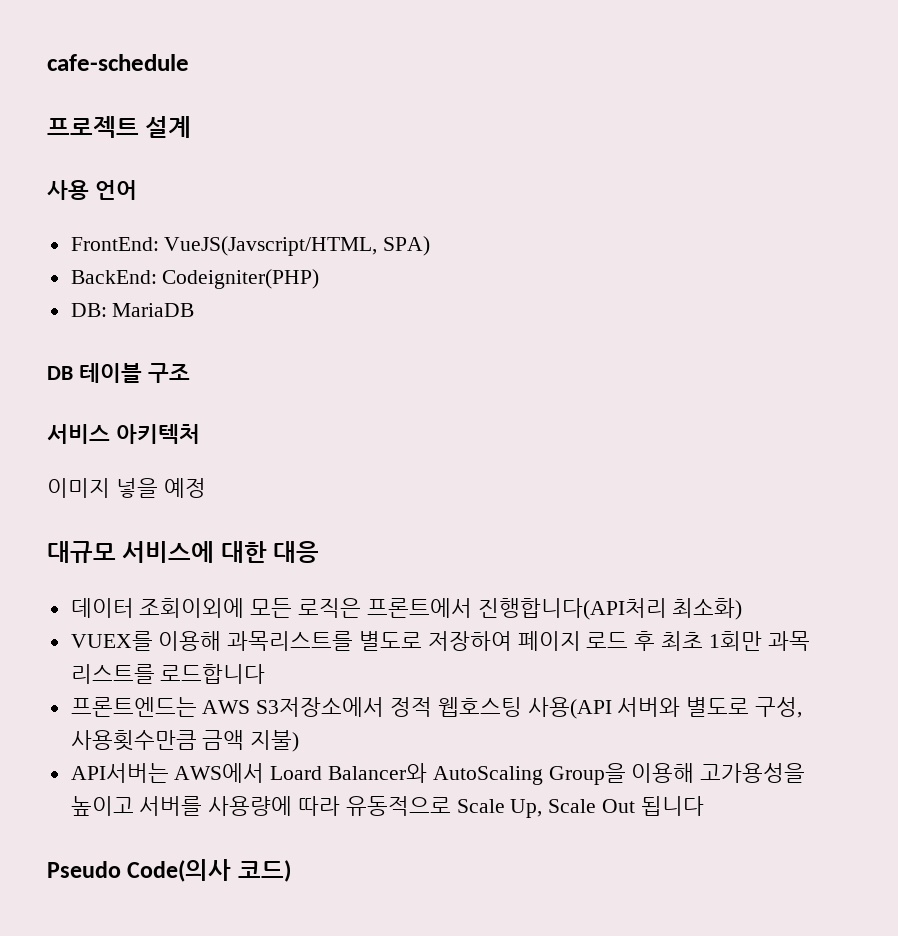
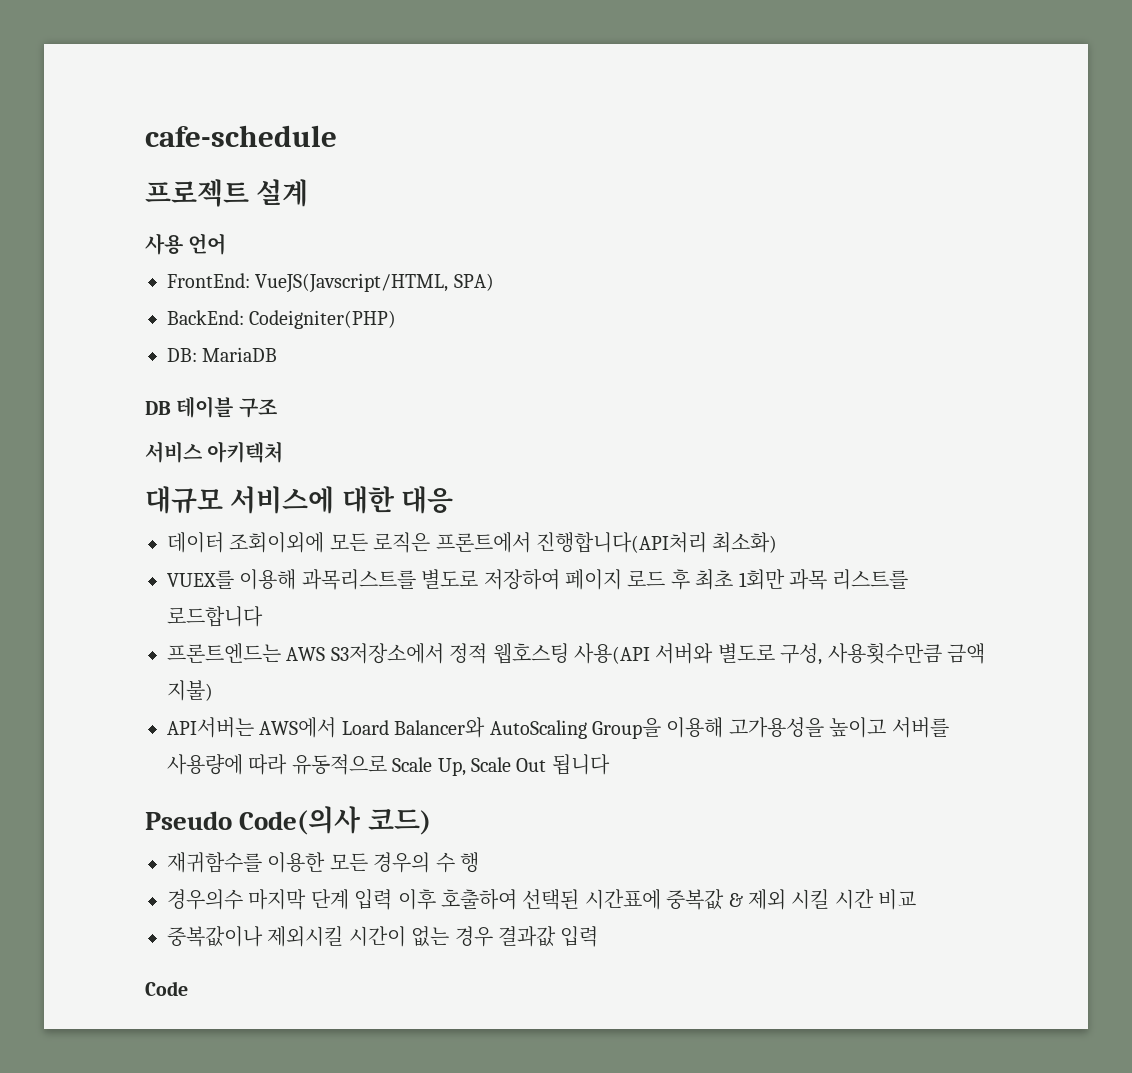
[47,478,206,498] // 이미지 넣을 예정 -> (284, 452) none
(291, 871) none -> [167,852,479,873] [167,889,917,910] [167,926,599,947] [145,981,188,996] // 재귀함수를 이용한 모든 경우의 수 행 // 경우의수 마지막 단계 입력 이후 호출하여 선택된 시간표에 중복값 & 제외 시킬 시간 비교 // 중복값이나 제외시킬 시간이 없는 경우 결과값 입력 // Code

